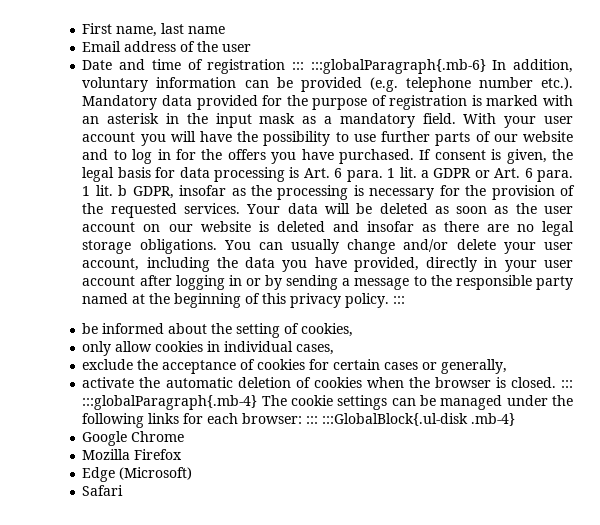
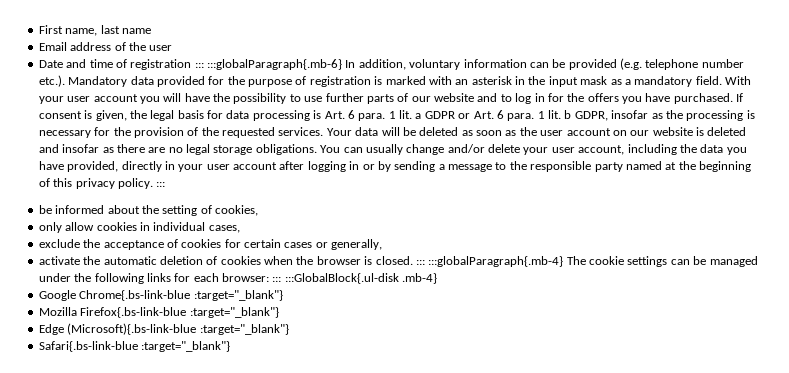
[131,431,185,442] Chrome -> [79,290,283,301] Chrome{.bs-link-blue :target="_blank"}
[134,449,183,460] Firefox -> [80,307,279,318] Firefox{.bs-link-blue :target="_blank"}
[119,467,193,480] [82,485,124,496] (Microsoft) // Safari -> [67,323,289,335] [38,341,231,352] (Microsoft){.bs-link-blue :target="_blank"} // Safari{.bs-link-blue :target="_blank"}

